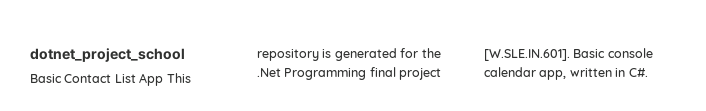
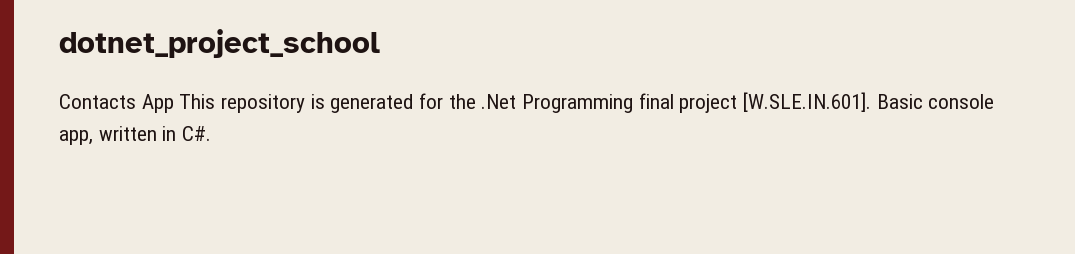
[30,74,136,83] Basic Contact List -> [59,94,136,109] Contacts
[484,67,536,77] calendar -> (995, 101) none

